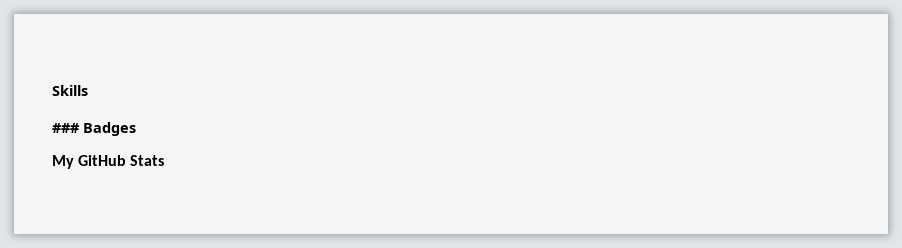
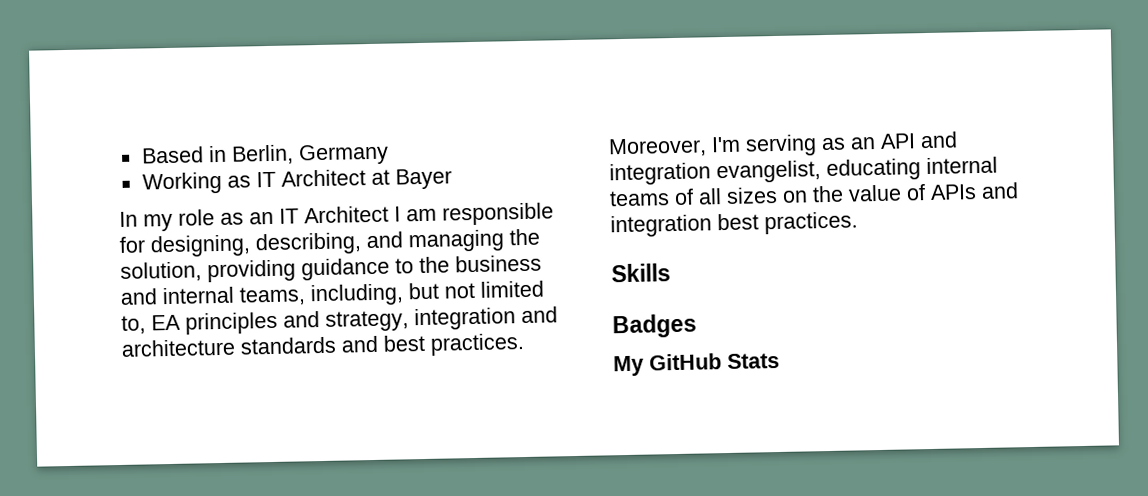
(52, 90) none -> [140,143,389,166] [141,168,452,195] [119,202,554,232] [119,228,540,258] [120,254,542,283] [120,280,544,307] [121,306,558,335] [121,333,525,357] [608,131,958,158] [609,156,998,186] [609,182,1019,207] [610,211,858,238] Based in Berlin, Germany // Working as IT Architect at Bayer // In my role as an IT Architect I am responsible for designing, describing, and managing the solution, providing guidance to the business and internal teams, including, but not limited to, EA principles and strategy, integration and architecture standards and best practices. Moreover, I'm serving as an API and integration evangelist, educating internal teams of all sizes on the value of APIs and integration best practices. //
[52,123,80,133] ### -> (671, 273) none

